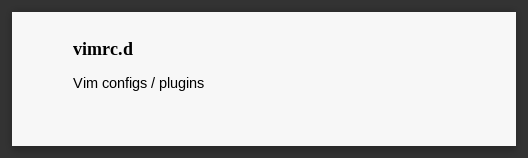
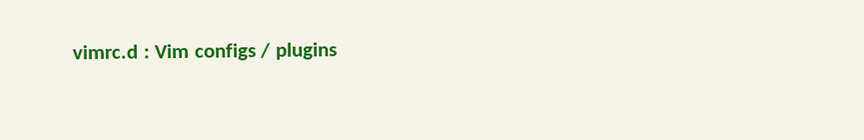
(133, 48) // -> [142,48,150,59] :

